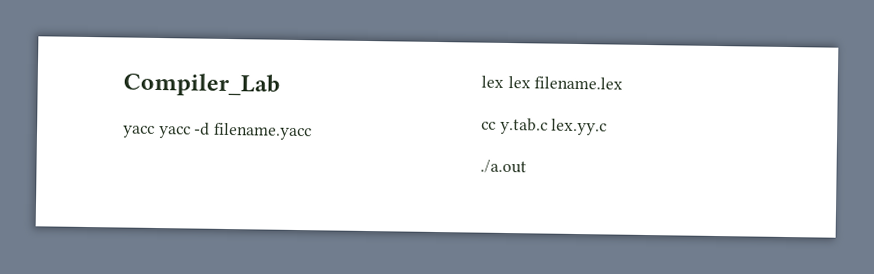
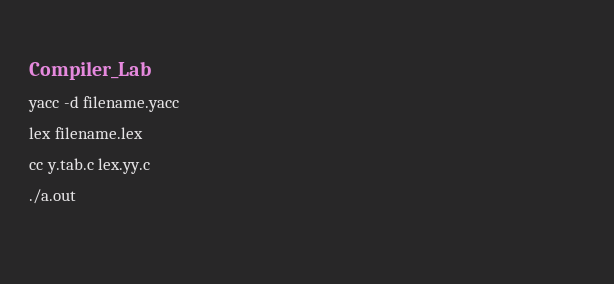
[157,126,191,139] yacc -> (59, 106) none
[507,76,531,89] lex -> (51, 133) none

